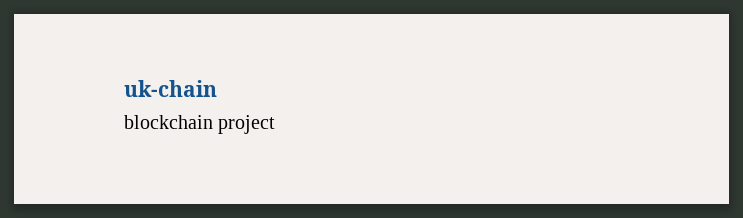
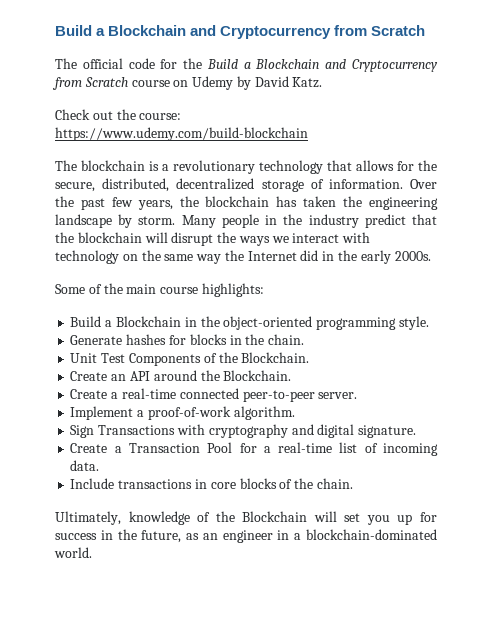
[124,80,217,97] [124,115,276,134] uk-chain // blockchain project -> [55,25,426,39] [55,58,438,72] [52,76,323,90] [55,109,182,120] [55,127,308,141] [55,160,437,174] [55,178,437,192] [55,196,438,210] [55,214,438,228] [55,232,371,246] [55,250,431,264] [55,283,264,297] [70,316,429,330] [70,334,305,345] [70,352,310,366] [70,370,292,381] [70,388,358,402] [70,406,295,420] [70,424,417,438] [70,442,438,456] [70,460,100,471] [70,478,353,489] [55,511,437,525] [55,529,437,543] [54,547,92,558] Build a Blockchain and Cryptocurrency from Scratch // The official code for the Build a Blockchain and Cryptocurrency from Scratch course on Udemy by David Katz. // Check out the course: https://www.udemy.com/build-blockchain // The blockchain is a revolutionary technology that allows for the secure, distributed, decentralized storage of information. Over the past few years, the blockchain has taken the engineering landscape by storm. Many people in the industry predict that the blockchain will disrupt the ways we interact with technology on the same way the Internet did in the early 2000s. // Some of the main course highlights: // Build a Blockchain in the object-oriented programming style. // Generate hashes for blocks in the chain. // Unit Test Components of the Blockchain. // Create an API around the Blockchain. // Create a real-time connected peer-to-peer server. // Implement a proof-of-work algorithm. // Sign Transactions with cryptography and digital signature. // Create a Transaction Pool for a real-time list of incoming data. // Include transactions in core blocks of the chain. // Ultimately, knowledge of the Blockchain will set you up for success in the future, as an engineer in a blockchain-dominated world.

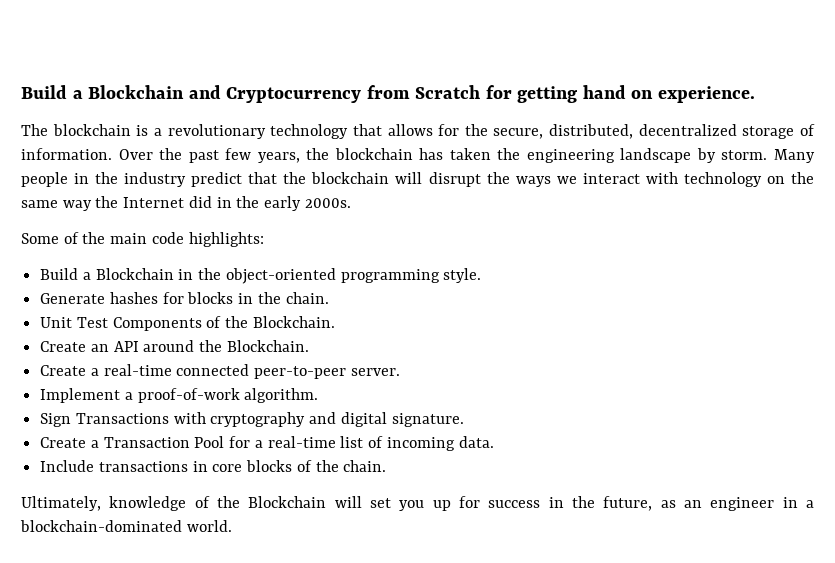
[55,25,426,39] [55,58,438,72] [52,76,323,90] [55,109,182,120] [55,127,308,141] Build a Blockchain and Cryptocurrency from Scratch // The official code for the Build a Blockchain and Cryptocurrency from Scratch course on Udemy by David Katz. // Check out the course: https://www.udemy.com/build-blockchain -> [21,85,755,103] Build a Blockchain and Cryptocurrency from Scratch for getting hand on experience.
[160,287,199,294] course -> [151,232,184,244] code

